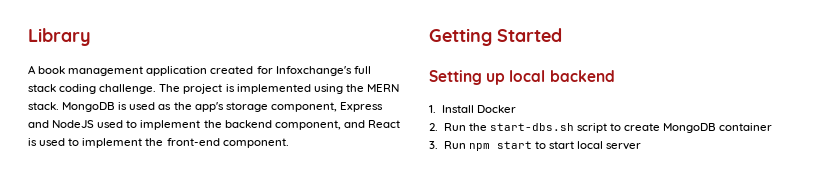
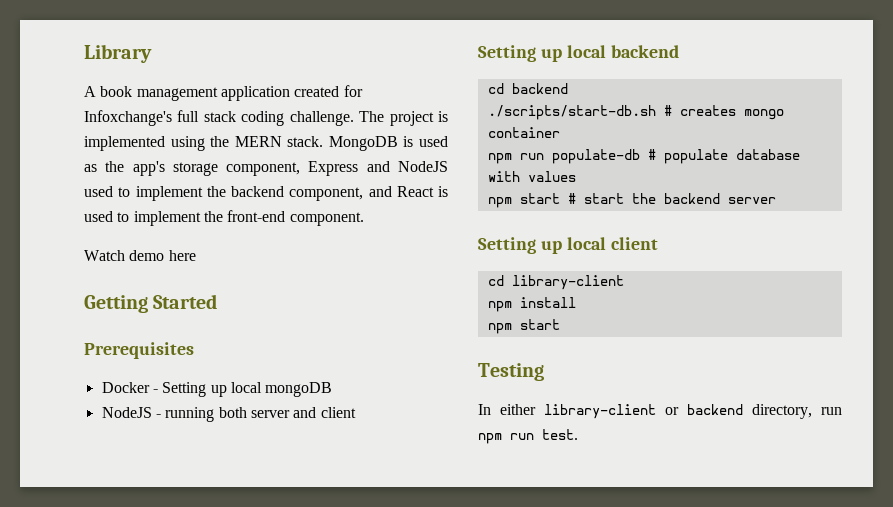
(289, 143) none -> [84,250,196,261] // Watch demo here
[429,70,615,85] [429,105,517,113] [429,123,773,133] [429,141,642,151] Setting up local backend // 1. Install Docker // 2. Run the start-dbs.sh script to create MongoDB container // 3. Run npm start to start local server -> [84,342,194,359] [101,382,333,397] [101,407,356,422] [478,45,679,62] [487,83,568,94] [487,105,784,120] [487,127,560,138] [487,149,800,164] [487,171,576,182] [487,193,776,208] [478,237,658,254] [487,275,624,290] [487,297,576,312] [487,319,560,334] [478,363,544,381] [478,404,842,419] [478,429,578,444] Prerequisites // Docker - Setting up local mongoDB // NodeJS - running both server and client // Setting up local backend // cd backend // ./scripts/start-db.sh # creates mongo container // npm run populate-db # populate database with values // npm start # start the backend server // Setting up local client // cd library-client // npm install // npm start // Testing // In either library-client or backend directory, run npm run test.

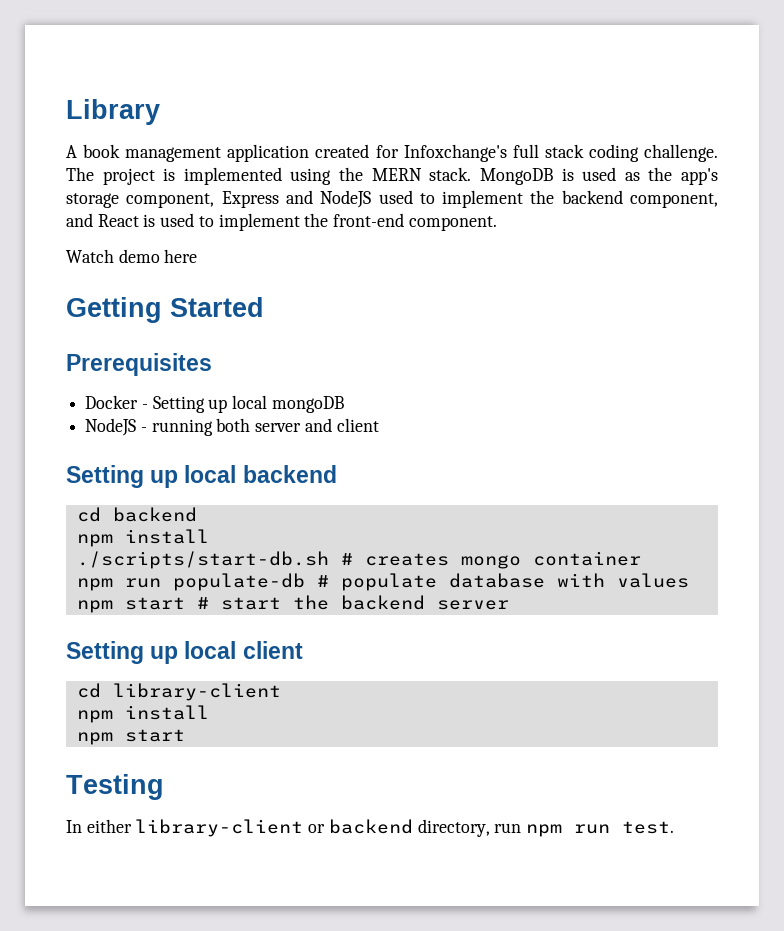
(568, 88) none -> [76,529,209,547] // npm install

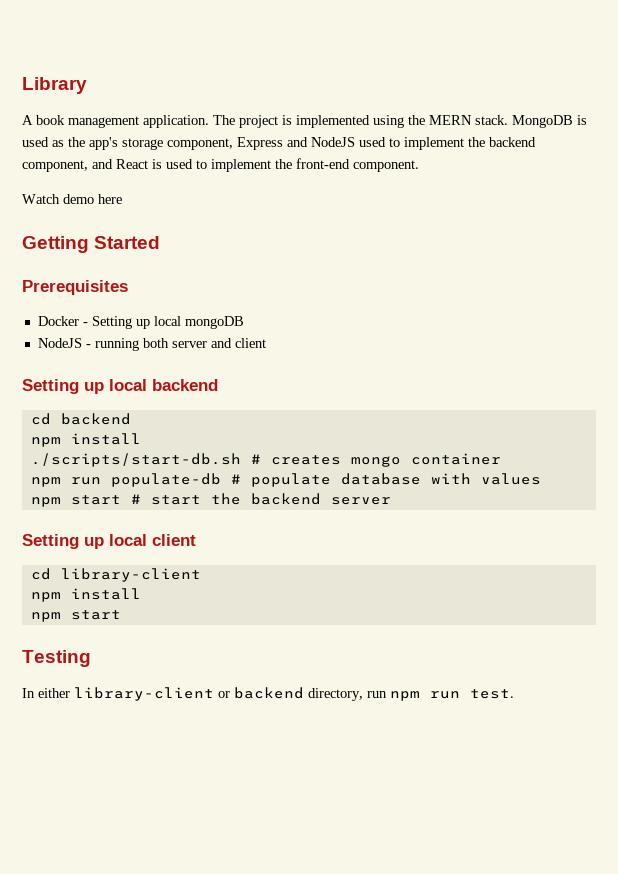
[227,144,719,162] application created for Infoxchange's full stack coding challenge. -> [143,115,209,128] application.

